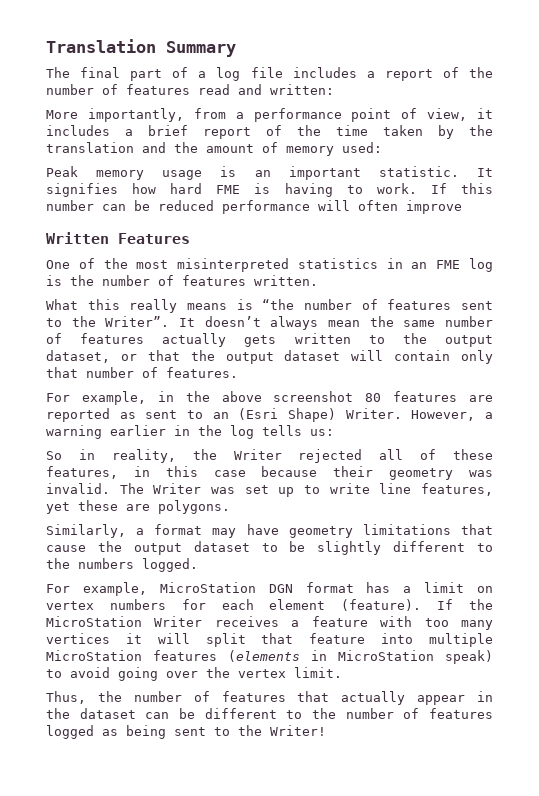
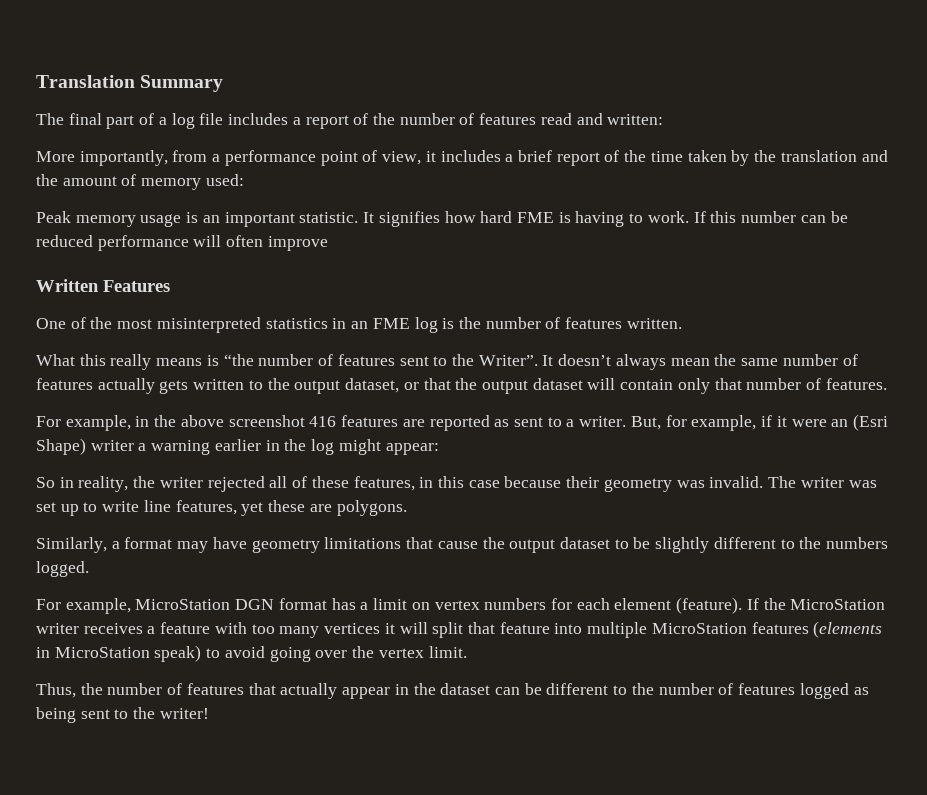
[365,393,382,402] 80 -> [309,416,337,427] 416
(203, 414) none -> [566,415,827,431] a writer. But, for example, if it were
[345,408,476,421] Writer. However, -> [90,440,134,451] writer
[262,425,334,436] tells us: -> [338,439,439,455] might appear:
[233,449,282,460] Writer -> [159,477,203,488] writer
[153,483,202,494] Writer -> [800,477,844,488] writer
[154,616,203,627] Writer -> [36,623,79,634] writer
[270,725,326,736] Writer! -> [159,708,209,719] writer!

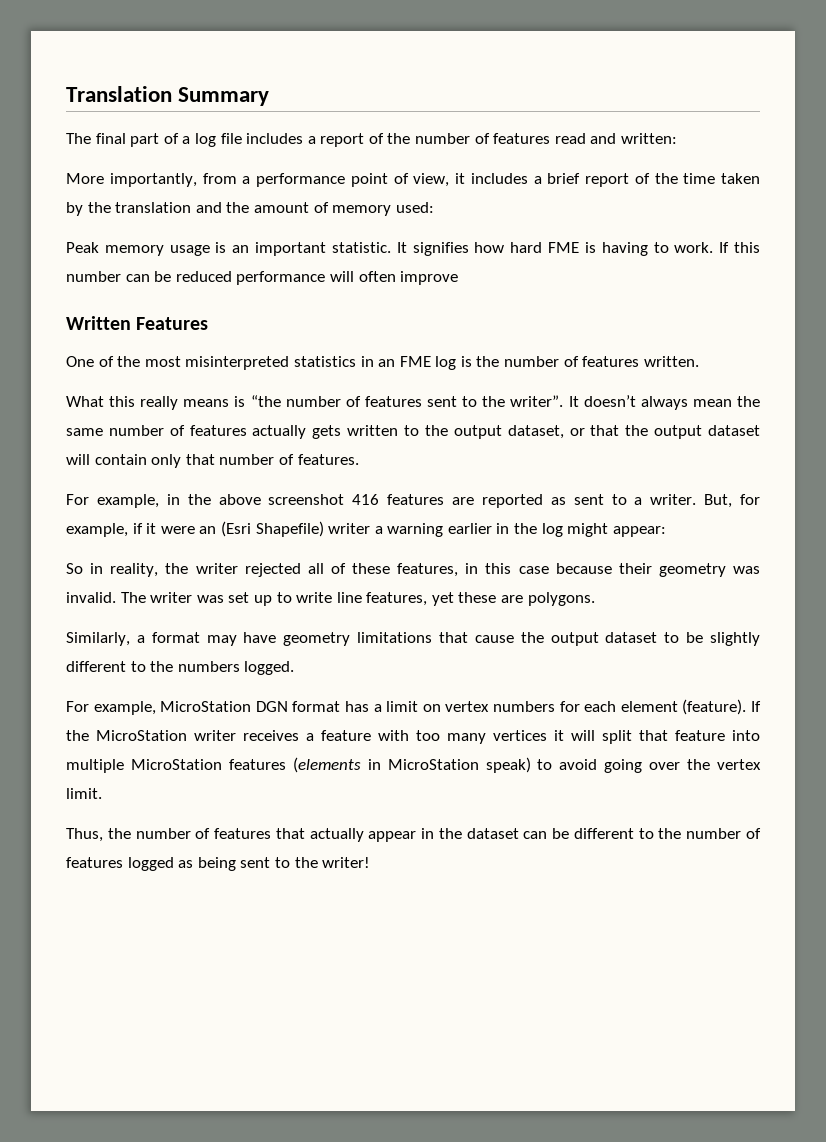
[478,355,538,366] Writer”. -> [510,395,564,407] writer”.
[36,438,86,455] Shape) -> [255,521,324,537] Shapefile)

